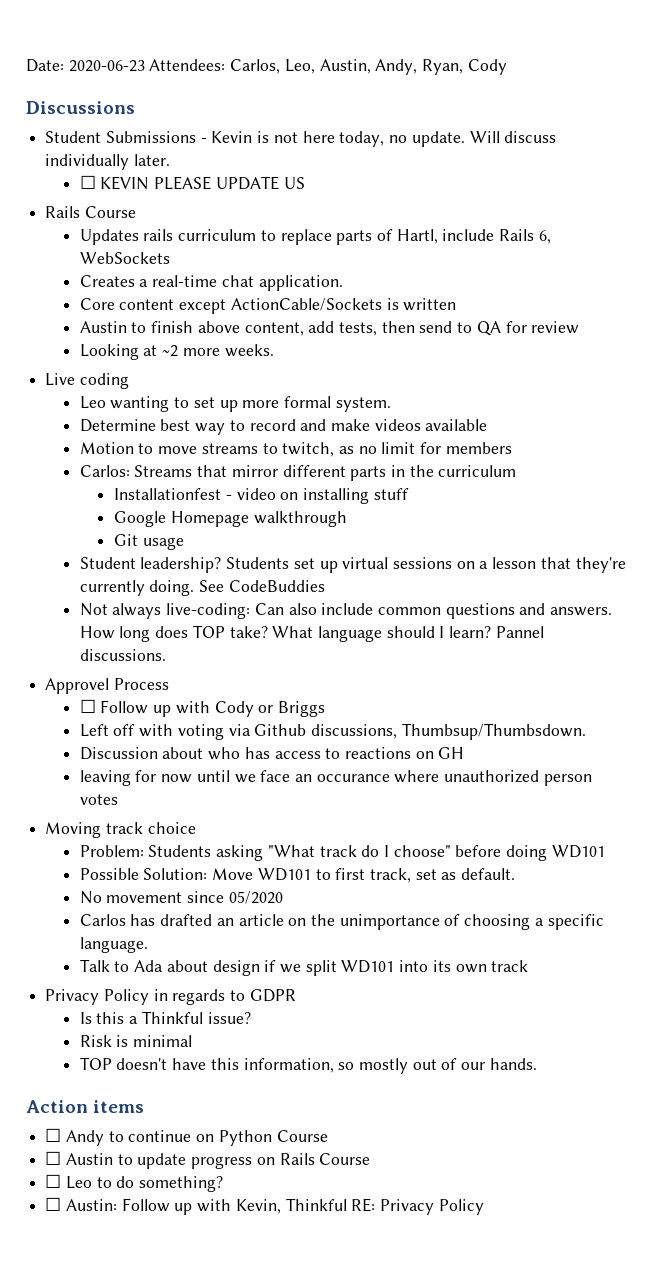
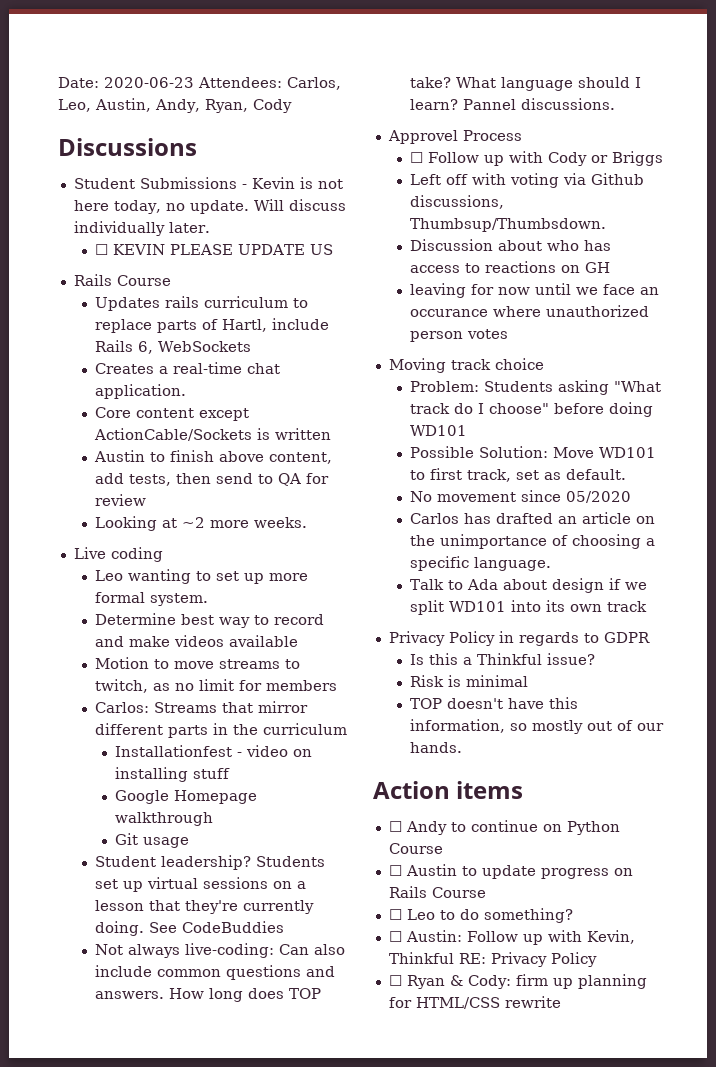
(484, 1207) none -> [388,974,647,989] [388,996,561,1009] // ☐ Ryan & Cody: firm up planning for HTML/CSS rewrite

